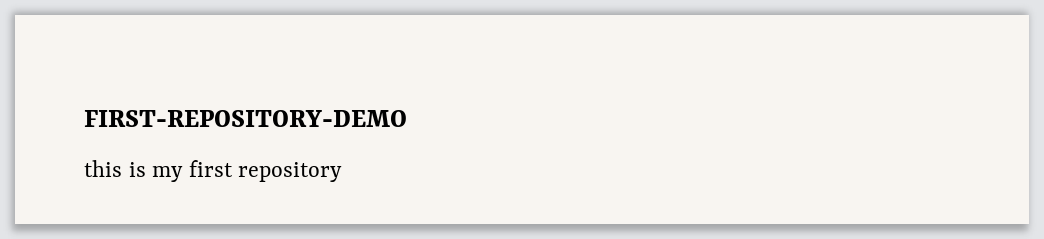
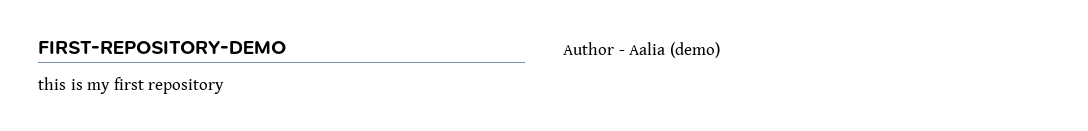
(343, 172) none -> [563,42,720,58] // Author - Aalia (demo)

